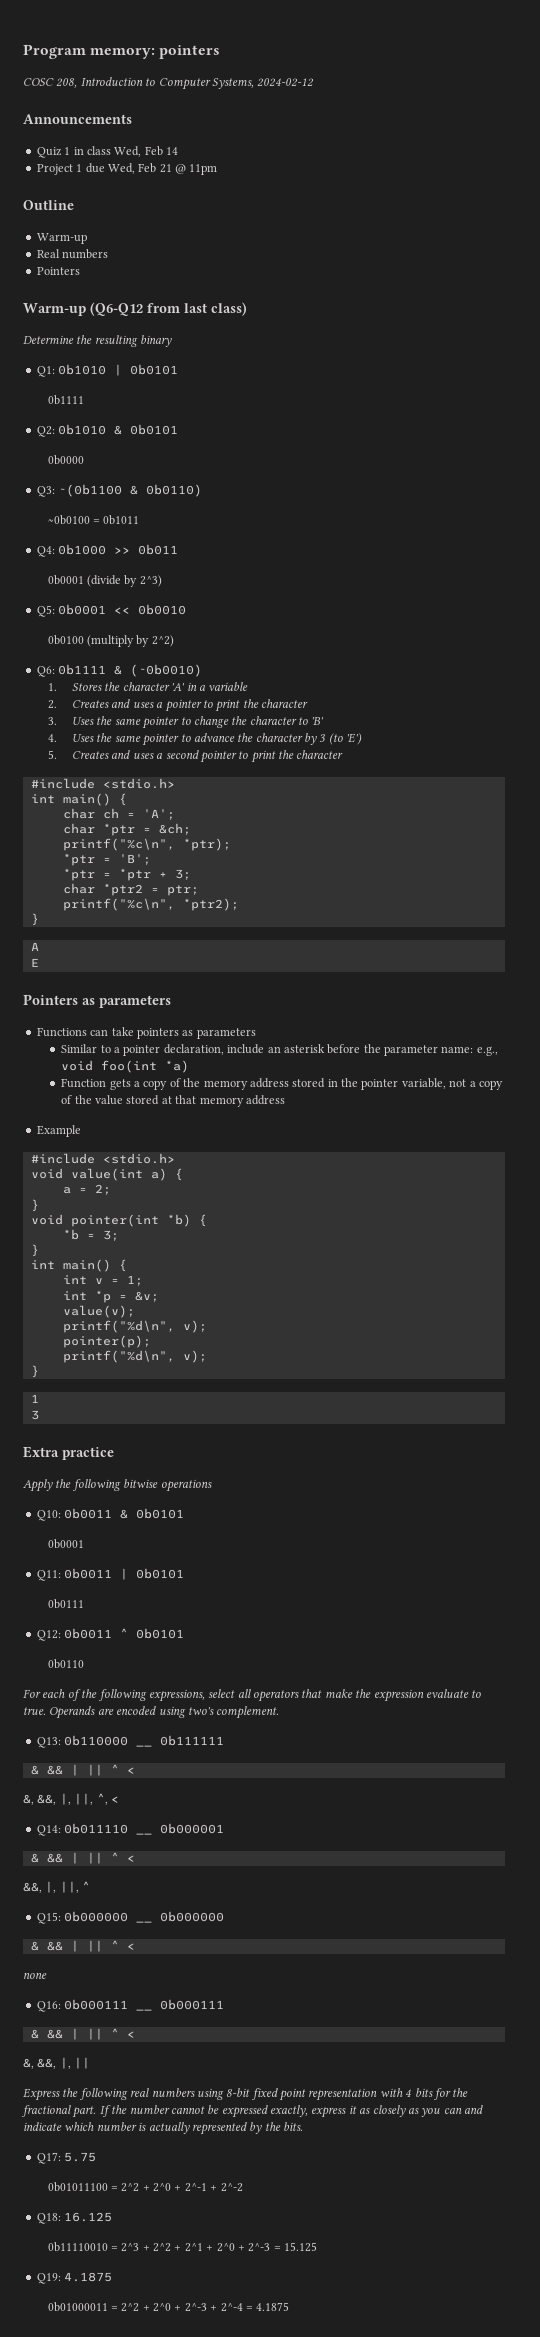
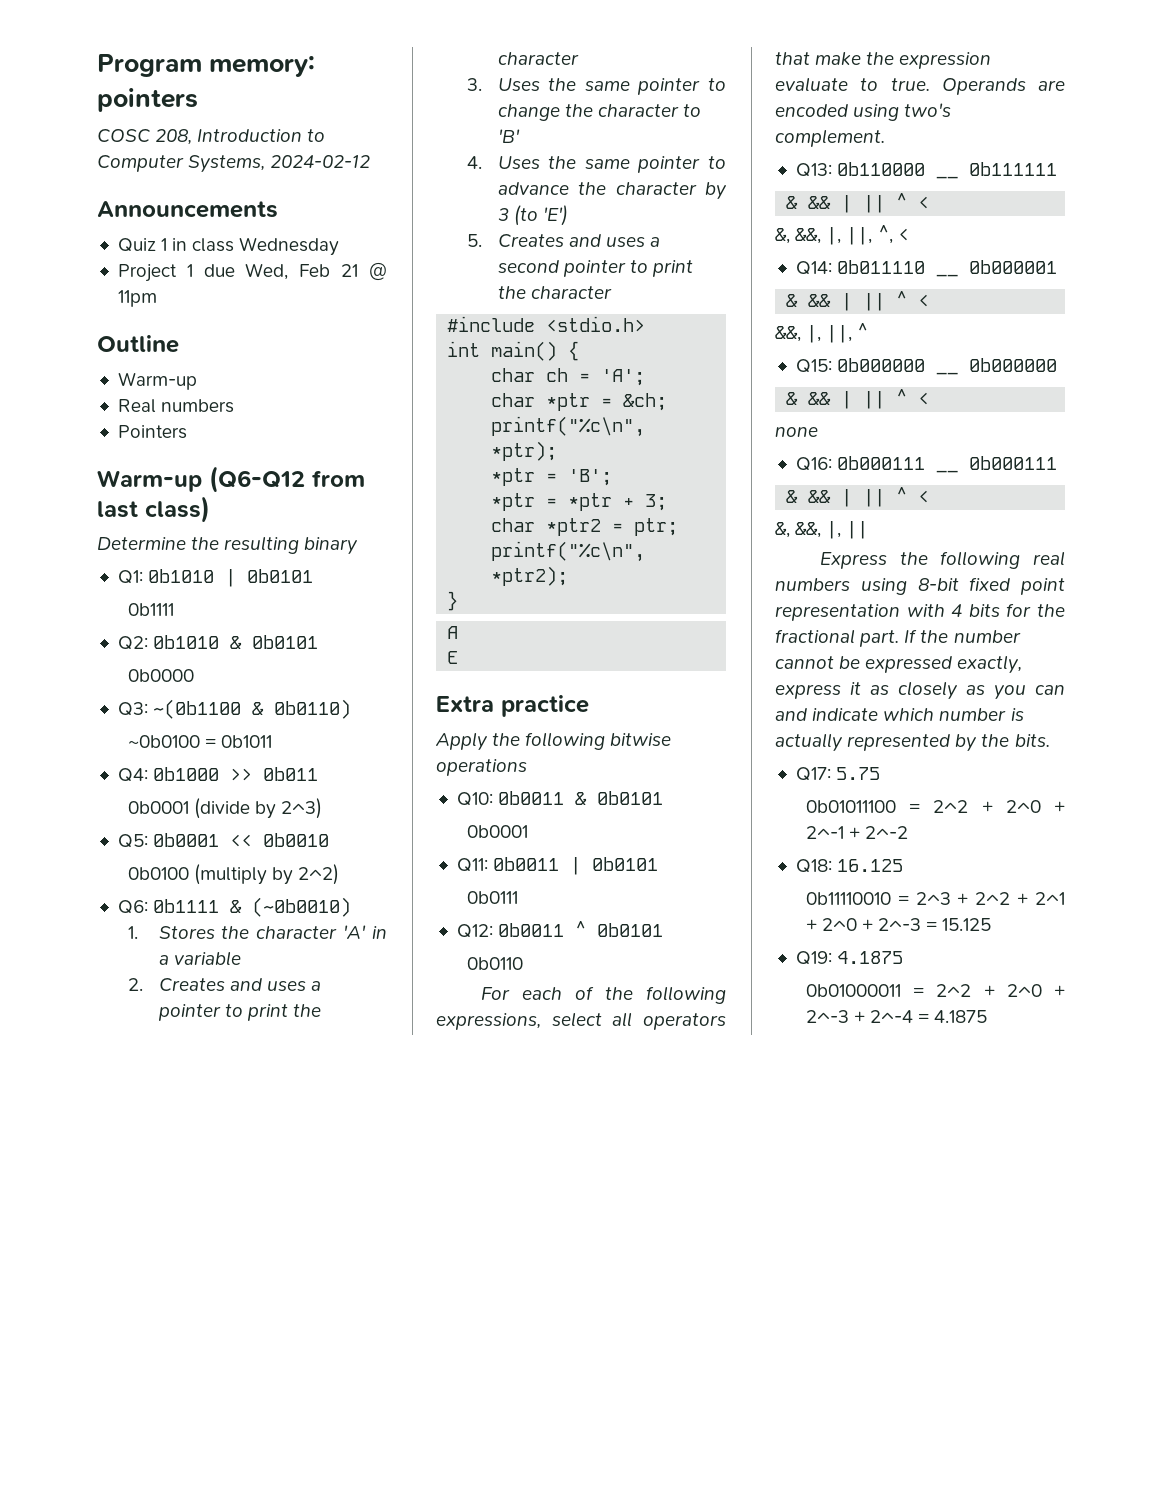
[114,146,178,157] Wed, Feb 14 -> [239,237,340,256] Wednesday
[23,994,171,1008] [36,1027,256,1039] [61,1044,498,1056] [61,1060,190,1073] [61,1078,503,1090] [61,1095,285,1107] [36,1125,81,1137] [30,1153,175,1164] [30,1168,183,1181] [62,1184,111,1195] [30,1199,39,1212] [30,1214,207,1227] [62,1229,119,1241] [30,1244,39,1257] [30,1259,127,1272] [62,1275,143,1286] [62,1290,159,1303] [62,1305,135,1318] [62,1320,207,1333] [62,1335,151,1348] [62,1350,207,1363] [30,1365,39,1378] [30,1394,39,1403] [30,1410,39,1420] // Pointers as parameters // Functions can take pointers as parameters // Similar to a pointer declaration, include an asterisk before the parameter name: e.g., void foo(int *a) // Function gets a copy of the memory address stored in the pointer variable, not a copy of the value stored at that memory address // Example // #include <stdio.h> // void value(int a) { // a = 2; // } // void pointer(int *b) { // *b = 3; // } // int main() { // int v = 1; // int *p = &v; // value(v); // printf("%d\n", v); // pointer(p); // printf("%d\n", v); // } // 1 // 3 -> (459, 657) none

